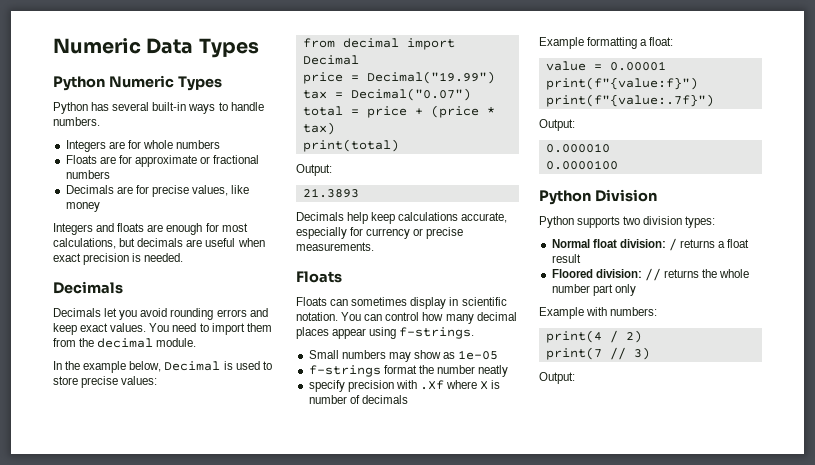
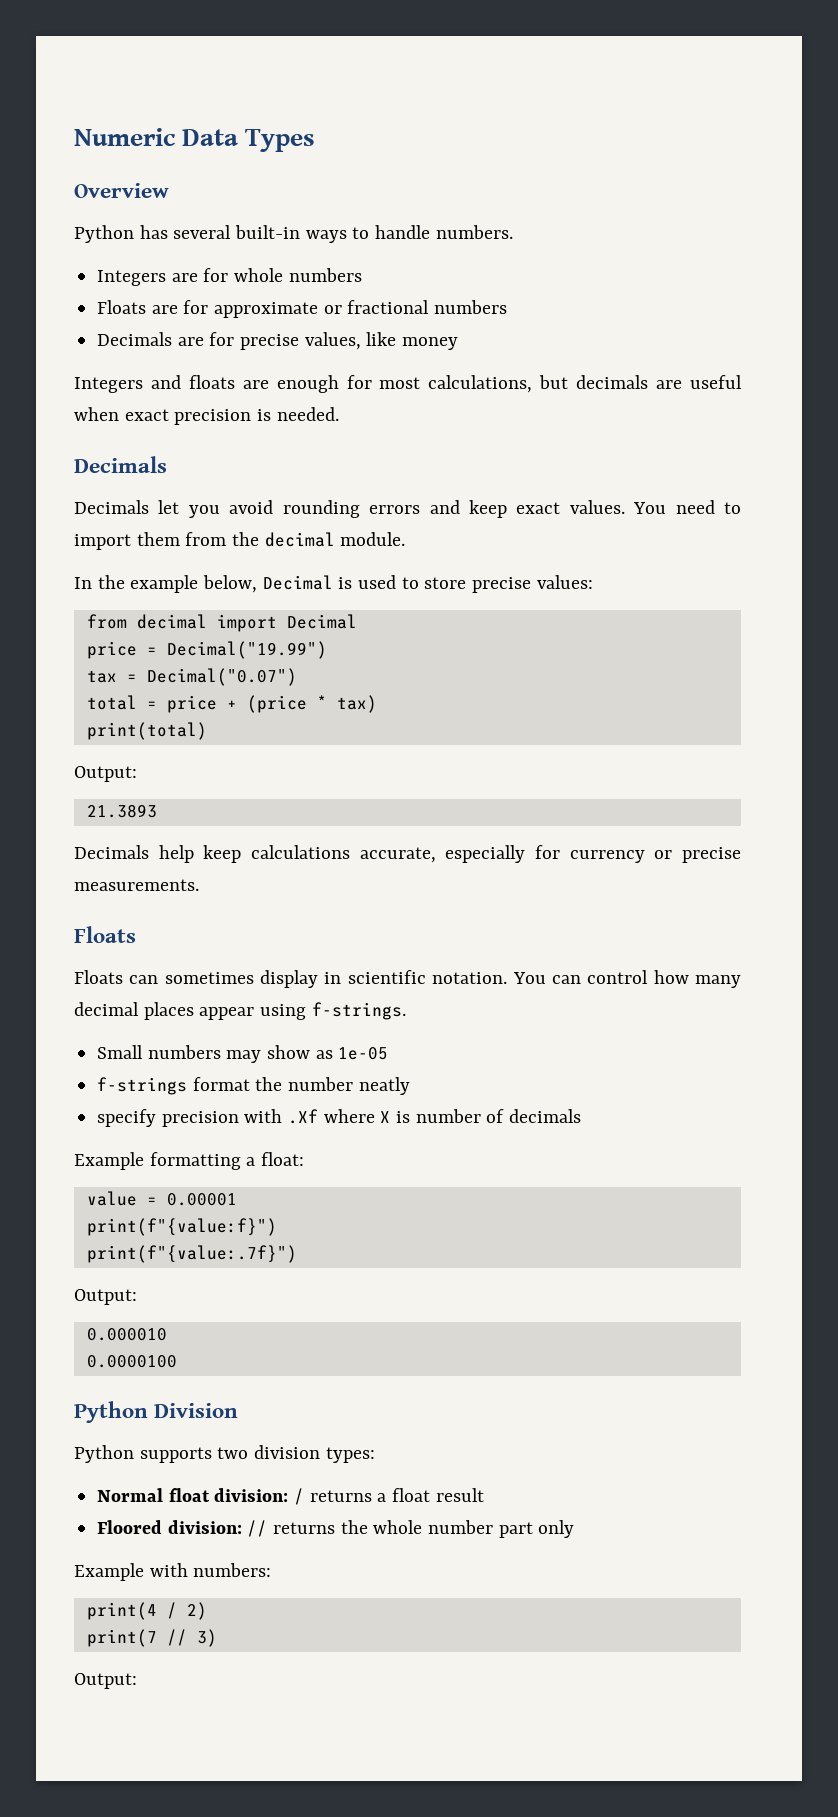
[53,75,222,91] Python Numeric Types -> [74,183,169,198] Overview

